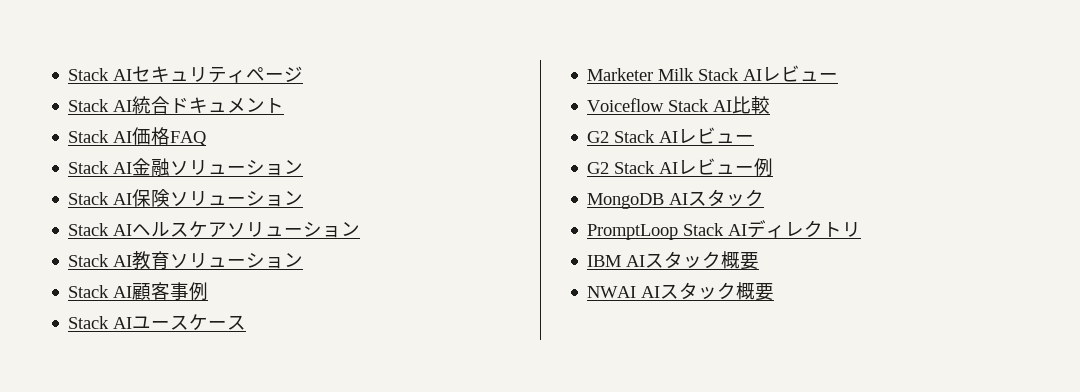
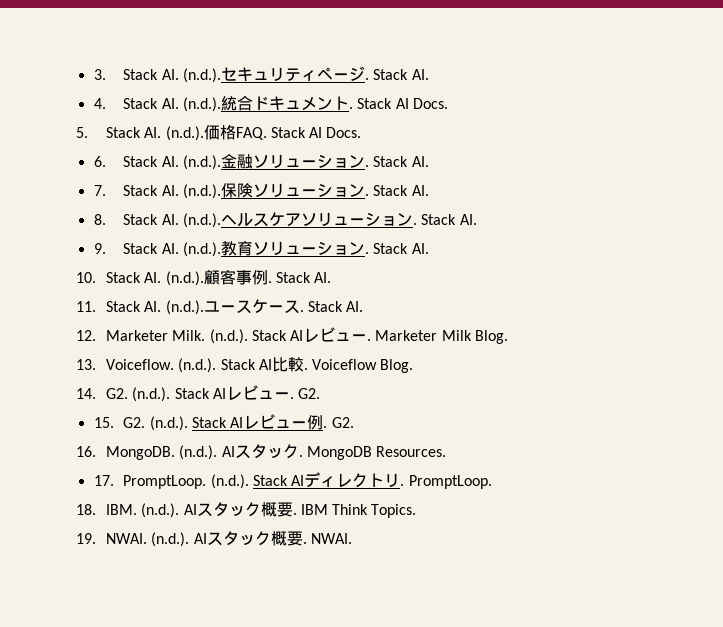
[68,68,133,81] Stack AI -> [93,68,222,83] 3. Stack AI. (n.d.).
[68,99,133,112] // Stack AI -> [365,69,429,80] [93,97,222,112] . Stack AI. // 4. Stack AI. (n.d.).
[68,127,208,146] [68,161,133,174] // Stack AI価格FAQ // Stack AI -> [349,98,449,109] [76,125,362,141] [93,155,222,170] . Stack AI Docs. // 5. Stack AI. (n.d.).価格FAQ. Stack AI Docs. // 6. Stack AI. (n.d.).
[68,192,133,205] // Stack AI -> [365,156,429,167] [93,184,222,199] . Stack AI. // 7. Stack AI. (n.d.).
[68,223,133,236] // Stack AI -> [365,185,429,196] [93,213,222,228] . Stack AI. // 8. Stack AI. (n.d.).
[68,254,133,267] // Stack AI -> [413,214,477,225] [93,242,222,257] . Stack AI. // 9. Stack AI. (n.d.).
[68,282,209,301] [68,314,247,330] [587,65,839,82] [587,96,771,114] [587,127,755,144] [587,162,610,174] // Stack AI顧客事例 // Stack AIユースケース // Marketer Milk Stack AIレビュー // Voiceflow Stack AI比較 // G2 Stack AIレビュー // G2 -> [365,243,429,254] [76,269,332,286] [76,299,364,315] [76,327,509,344] [76,357,414,373] [76,385,321,402] [93,416,188,431] . Stack AI. // 10. Stack AI. (n.d.).顧客事例. Stack AI. // 11. Stack AI. (n.d.).ユースケース. Stack AI. // 12. Marketer Milk. (n.d.). Stack AIレビュー. Marketer Milk Blog. // 13. Voiceflow. (n.d.). Stack AI比較. Voiceflow Blog. // 14. G2. (n.d.). Stack AIレビュー. G2. // 15. G2. (n.d.).
[587,189,765,209] [587,224,679,240] // MongoDB AIスタック // PromptLoop -> [323,417,354,428] [76,444,447,460] [93,474,249,489] . G2. // 16. MongoDB. (n.d.). AIスタック. MongoDB Resources. // 17. PromptLoop. (n.d.).
[587,251,760,270] [587,282,775,301] // IBM AIスタック概要 // NWAI AIスタック概要 -> [400,475,492,489] [76,502,417,518] [76,531,352,547] . PromptLoop. // 18. IBM. (n.d.). AIスタック概要. IBM Think Topics. // 19. NWAI. (n.d.). AIスタック概要. NWAI.

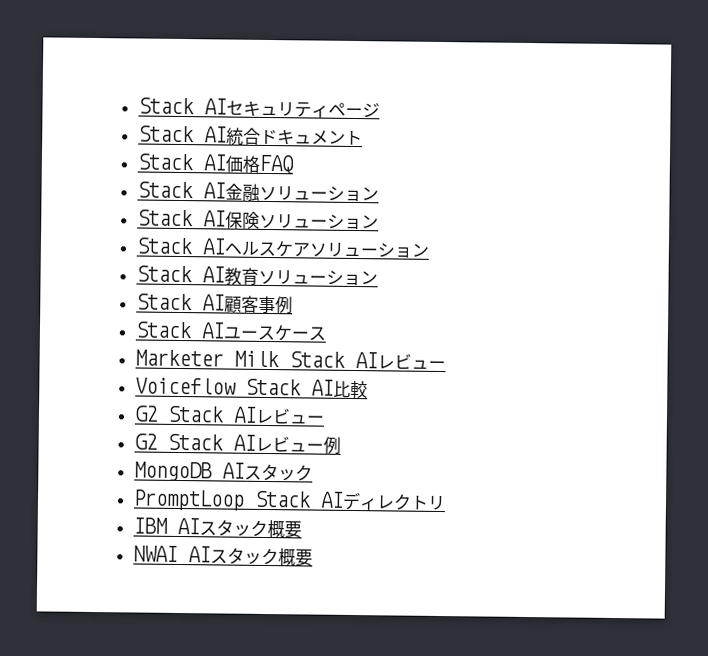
[93,68,222,83] 3. Stack AI. (n.d.). -> [137,97,227,115] Stack AI
[365,69,429,80] [93,97,222,112] . Stack AI. // 4. Stack AI. (n.d.). -> [137,125,227,143] // Stack AI
[349,98,449,109] [76,125,362,141] [93,155,222,170] . Stack AI Docs. // 5. Stack AI. (n.d.).価格FAQ. Stack AI Docs. // 6. Stack AI. (n.d.). -> [136,153,294,175] [136,181,226,199] // Stack AI価格FAQ // Stack AI
[365,156,429,167] [93,184,222,199] . Stack AI. // 7. Stack AI. (n.d.). -> [136,209,226,227] // Stack AI
[365,185,429,196] [93,213,222,228] . Stack AI. // 8. Stack AI. (n.d.). -> [135,237,226,255] // Stack AI
[413,214,477,225] [93,242,222,257] . Stack AI. // 9. Stack AI. (n.d.). -> [135,265,225,283] // Stack AI
[365,243,429,254] [76,269,332,286] [76,299,364,315] [76,327,509,344] [76,357,414,373] [76,385,321,402] [93,416,188,431] . Stack AI. // 10. Stack AI. (n.d.).顧客事例. Stack AI. // 11. Stack AI. (n.d.).ユースケース. Stack AI. // 12. Marketer Milk. (n.d.). Stack AIレビュー. Marketer Milk Blog. // 13. Voiceflow. (n.d.). Stack AI比較. Voiceflow Blog. // 14. G2. (n.d.). Stack AIレビュー. G2. // 15. G2. (n.d.). -> [135,293,293,315] [134,321,327,342] [134,349,446,370] [134,377,368,399] [133,405,324,425] [133,433,157,450] // Stack AI顧客事例 // Stack AIユースケース // Marketer Milk Stack AIレビュー // Voiceflow Stack AI比較 // G2 Stack AIレビュー // G2
[323,417,354,428] [76,444,447,460] [93,474,249,489] . G2. // 16. MongoDB. (n.d.). AIスタック. MongoDB Resources. // 17. PromptLoop. (n.d.). -> [133,461,313,482] [132,489,245,511] // MongoDB AIスタック // PromptLoop
[400,475,492,489] [76,502,417,518] [76,531,352,547] . PromptLoop. // 18. IBM. (n.d.). AIスタック概要. IBM Think Topics. // 19. NWAI. (n.d.). AIスタック概要. NWAI. -> [132,517,302,539] [132,545,313,567] // IBM AIスタック概要 // NWAI AIスタック概要

